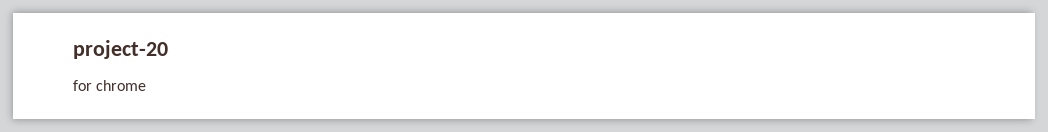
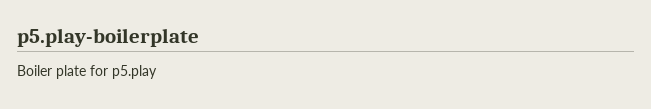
[73,40,168,59] [73,80,147,91] project-20 // for chrome -> [17,28,199,47] [17,65,157,79] p5.play-boilerplate // Boiler plate for p5.play

